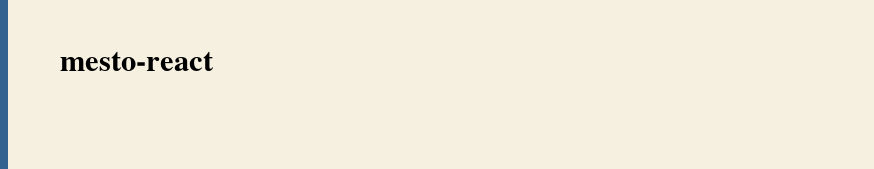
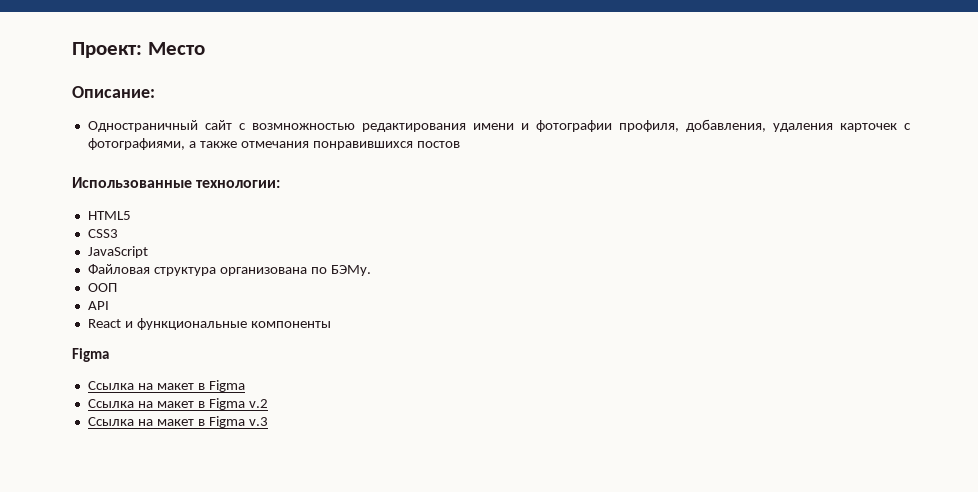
[60,51,214,71] mesto-react -> [72,42,205,58] [72,86,155,98] [87,119,911,132] [87,138,460,150] [72,177,281,188] [87,211,131,220] [87,229,118,238] [87,246,148,258] [87,264,371,276] [87,283,117,292] [87,301,109,310] [87,318,331,330] [72,348,109,362] [87,380,245,392] [87,398,268,410] [87,416,268,428] Проект: Место // Описание: // Одностраничный сайт c возмножностью редактирования имени и фотографии профиля, добавления, удаления карточек с фотографиями, а также отмечания понравившихся постов // Использованные технологии: // HTML5 // CSS3 // JavaScript // Файловая структура организована по БЭМу. // ООП // API // React и функциональные компоненты // Figma // Ссылка на макет в Figma // Ссылка на макет в Figma v.2 // Ссылка на макет в Figma v.3

